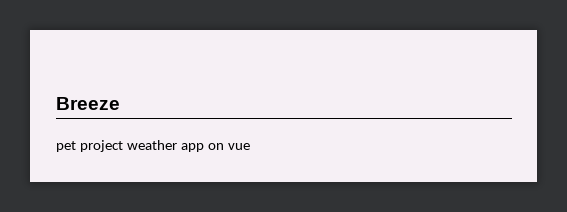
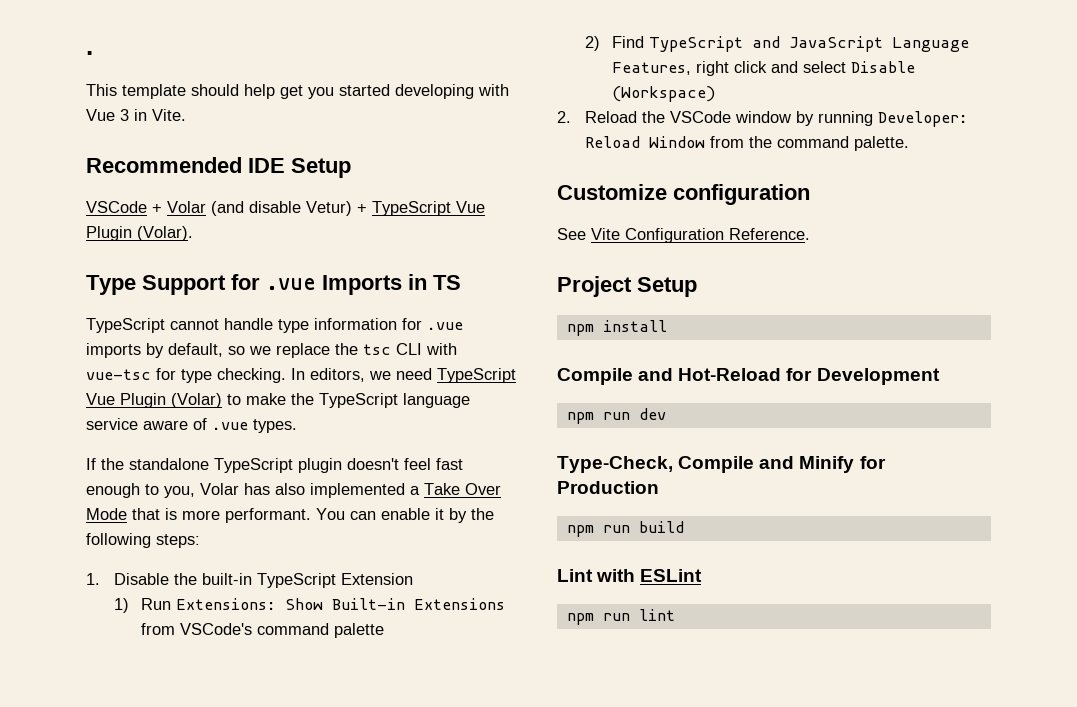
[56,97,120,110] [56,140,250,152] Breeze // pet project weather app on vue -> [86,51,93,55] [86,84,509,99] [86,109,186,121] [86,157,351,178] [86,201,485,216] [86,226,193,241] [86,274,461,295] [86,318,463,333] [86,343,457,358] [86,368,516,383] [86,393,470,408] [86,418,297,433] [86,458,463,473] [86,483,501,498] [86,508,494,523] [86,533,200,548] [86,573,413,588] [113,598,506,613] [141,623,385,638] [584,36,970,52] [612,61,916,76] [612,86,716,102] [557,111,968,127] [584,136,909,151] [557,184,810,205] [557,228,810,243] [557,276,697,297] [566,320,667,336] [557,368,940,385] [566,408,666,424] [557,456,886,473] [557,481,659,494] [566,521,684,537] [557,569,703,582] [566,609,675,625] . // This template should help get you started developing with Vue 3 in Vite. // Recommended IDE Setup // VSCode + Volar (and disable Vetur) + TypeScript Vue Plugin (Volar). // Type Support for .vue Imports in TS // TypeScript cannot handle type information for .vue imports by default, so we replace the tsc CLI with vue-tsc for type checking. In editors, we need TypeScript Vue Plugin (Volar) to make the TypeScript language service aware of .vue types. // If the standalone TypeScript plugin doesn't feel fast enough to you, Volar has also implemented a Take Over Mode that is more performant. You can enable it by the following steps: // 1. Disable the built-in TypeScript Extension // 1) Run Extensions: Show Built-in Extensions from VSCode's command palette // 2) Find TypeScript and JavaScript Language Features, right click and select Disable (Workspace) // 2. Reload the VSCode window by running Developer: Reload Window from the command palette. // Customize configuration // See Vite Configuration Reference. // Project Setup // npm install // Compile and Hot-Reload for Development // npm run dev // Type-Check, Compile and Minify for Production // npm run build // Lint with ESLint // npm run lint

